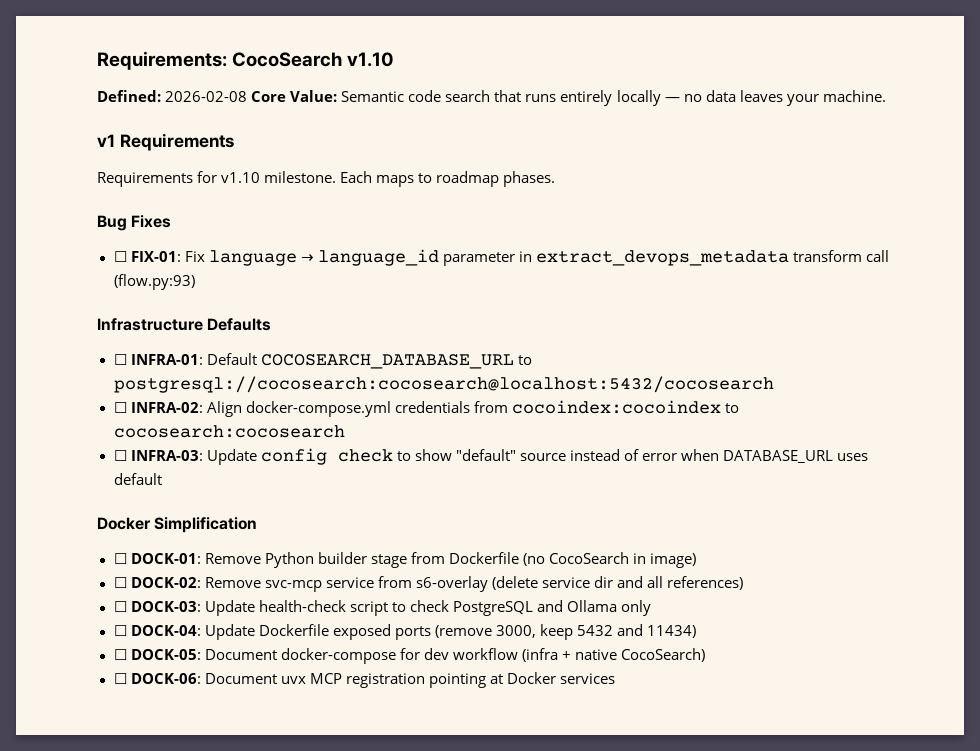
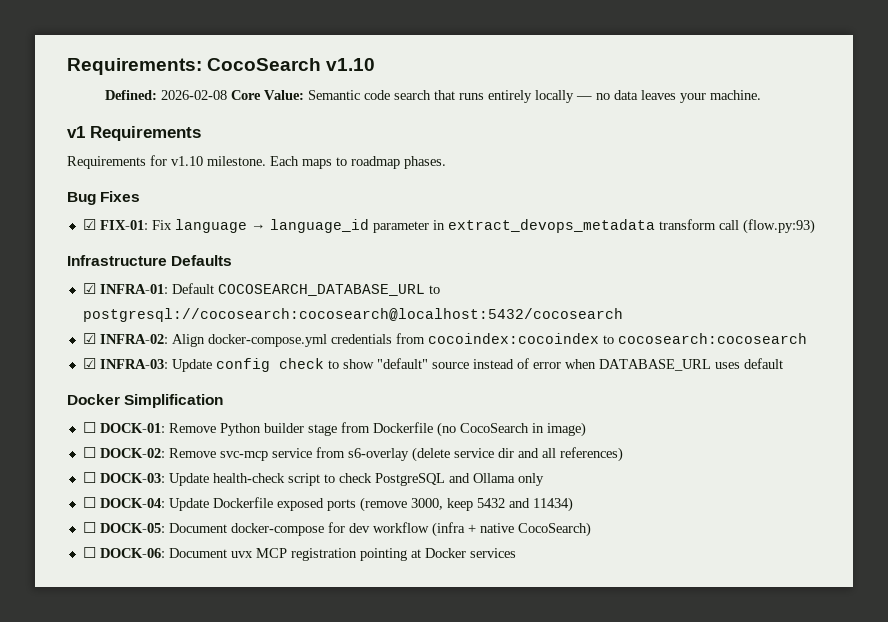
[113,251,127,262] ☐ -> [82,219,96,230] ☑
[113,354,127,365] ☐ -> [82,283,96,294] ☑
[113,402,127,413] ☐ -> [82,333,96,344] ☑
[113,450,127,461] ☐ -> [82,358,96,369] ☑

